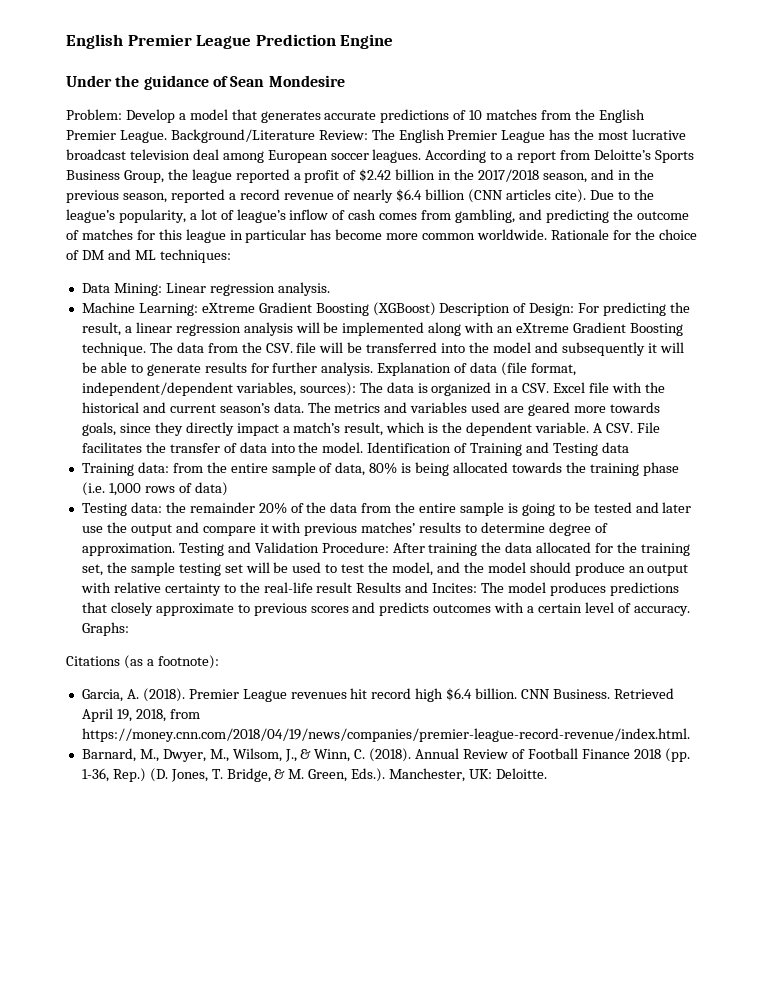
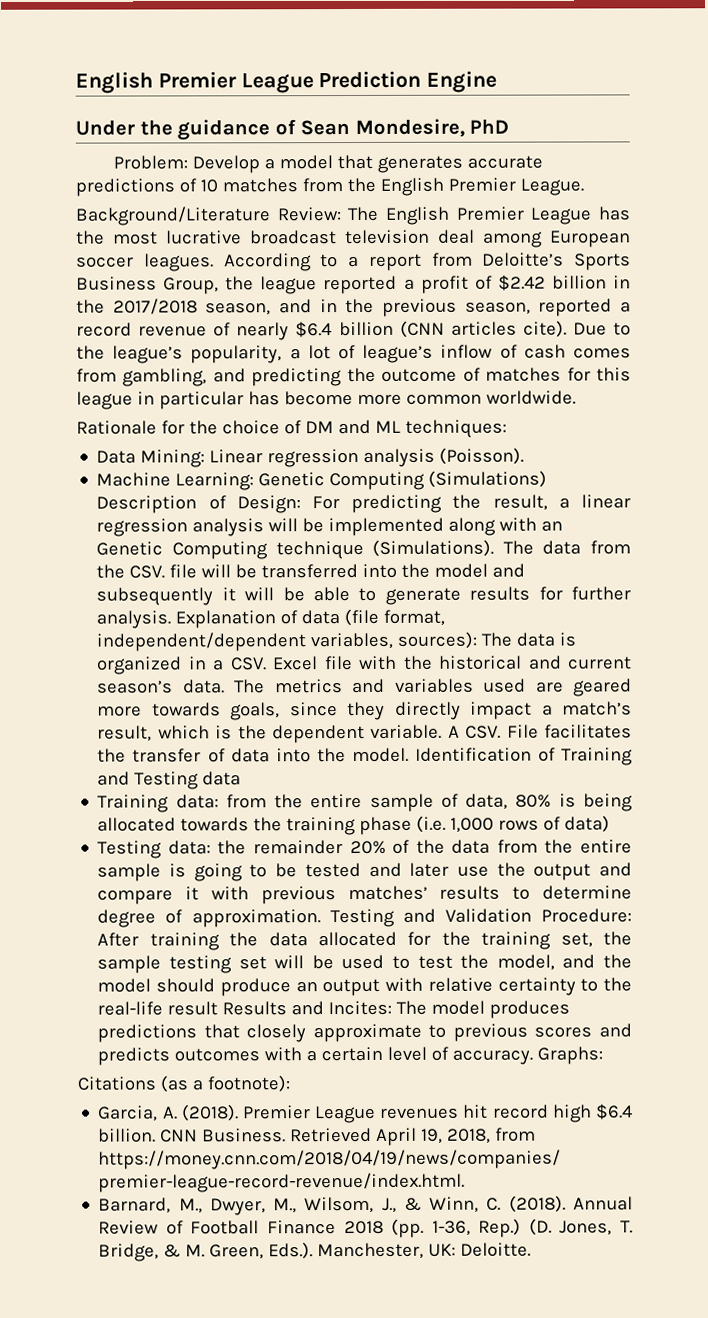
[268,75,345,87] Mondesire -> [354,118,510,137] Mondesire, PhD
(167, 136) none -> (584, 187) //
(548, 234) none -> (576, 397) //
[277,282,330,296] analysis. -> [363,447,525,467] analysis (Poisson).
[201,302,436,316] eXtreme Gradient Boosting (XGBoost) -> [258,470,548,491] Genetic Computing (Simulations)
[516,322,683,336] [81,342,146,356] eXtreme Gradient Boosting technique. -> [96,539,495,560] Genetic Computing technique (Simulations).

